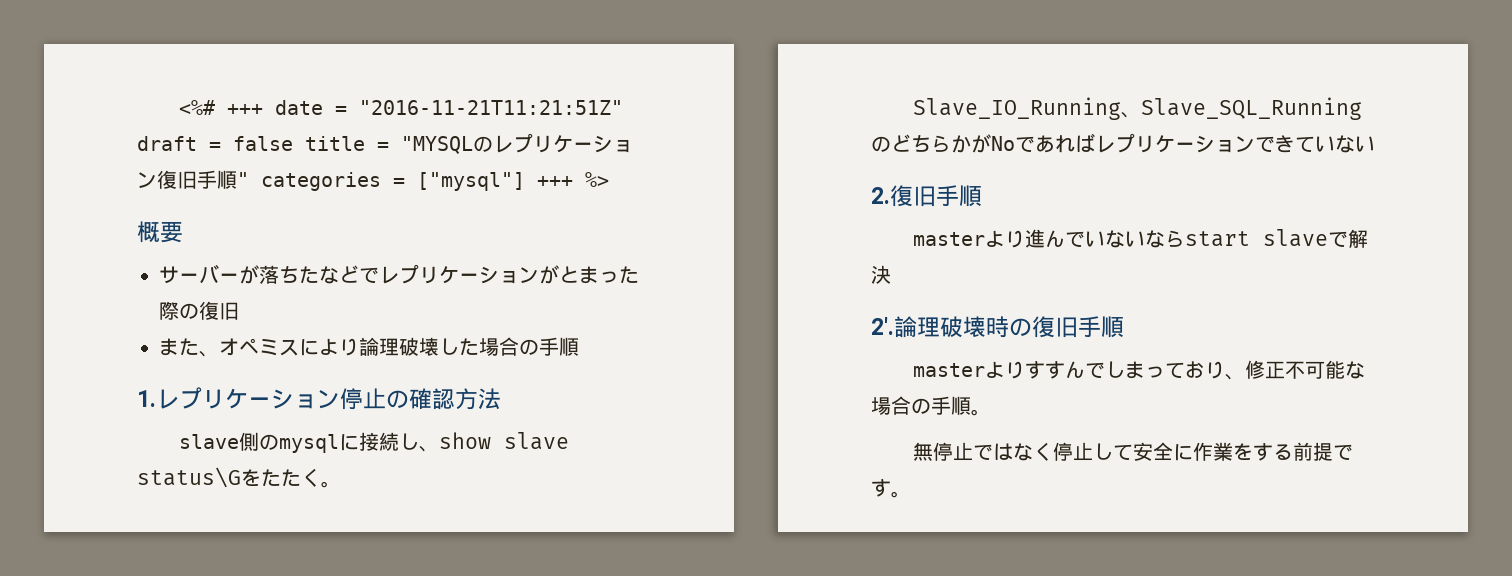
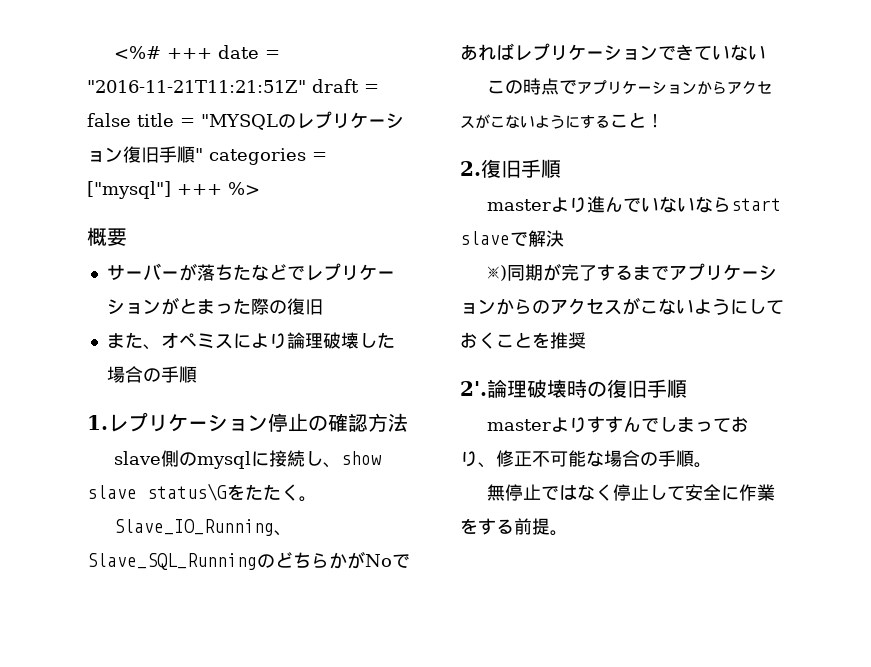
(1375, 144) none -> [486,78,772,95] [460,112,664,129] // この時点でアプリケーションからアクセスがこないようにすること！
(891, 274) none -> [486,263,777,281] [460,297,784,315] [460,332,586,349] // ※)同期が完了するまでアプリケーションからのアクセスがこないようにしておくことを推奨
[1332,444,1353,461] [871,479,891,497] です -> (550, 526) none

